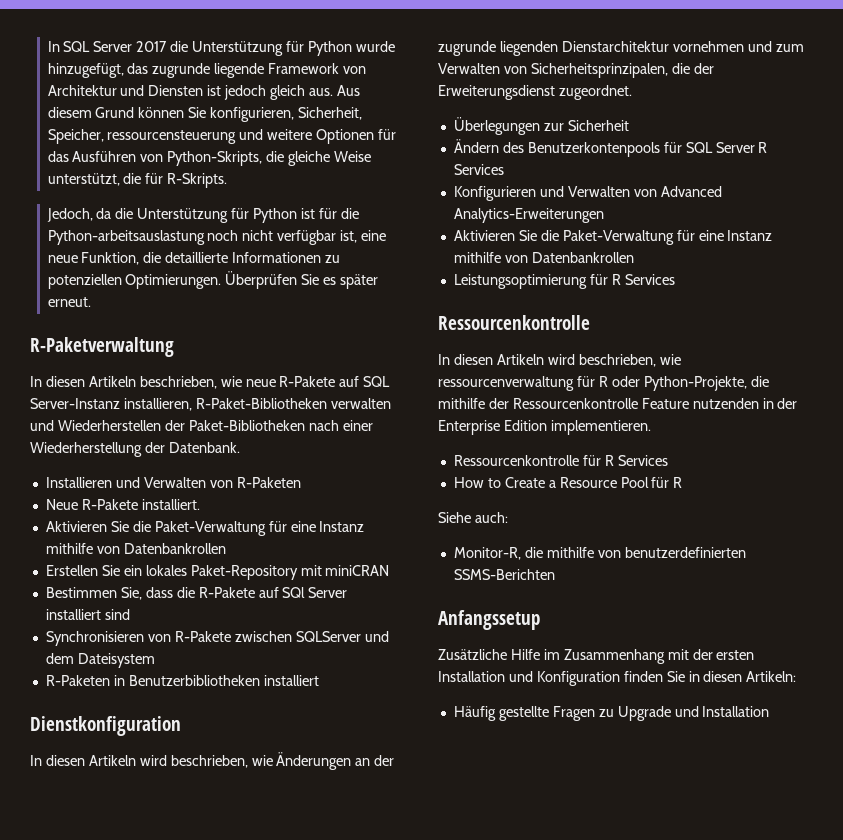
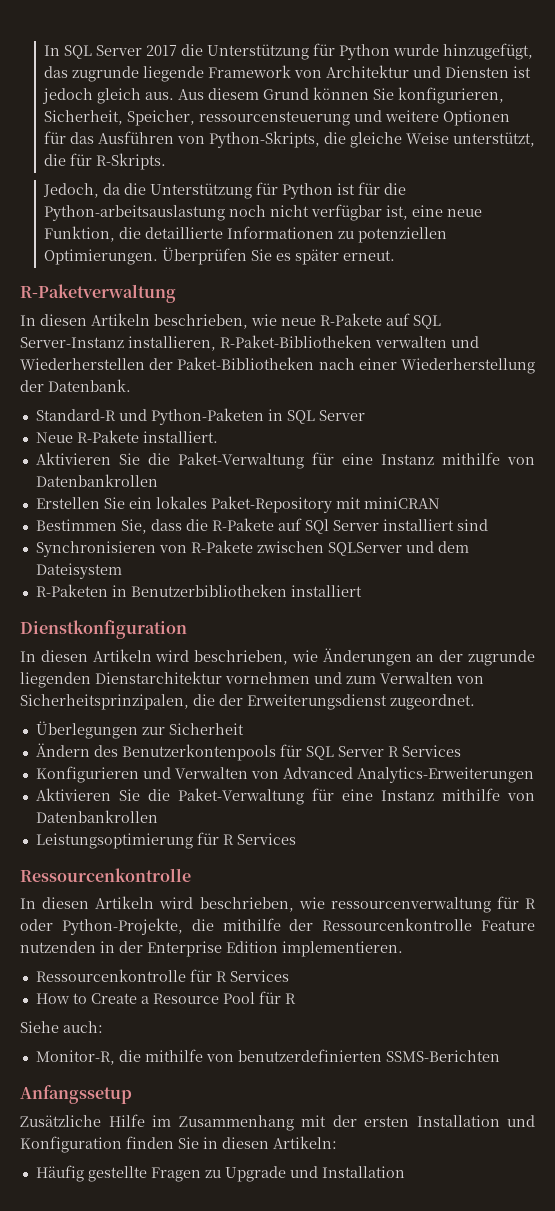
[45,477,301,488] Installieren und Verwalten von R-Paketen -> [35,408,365,425] Standard-R und Python-Paketen in SQL Server

